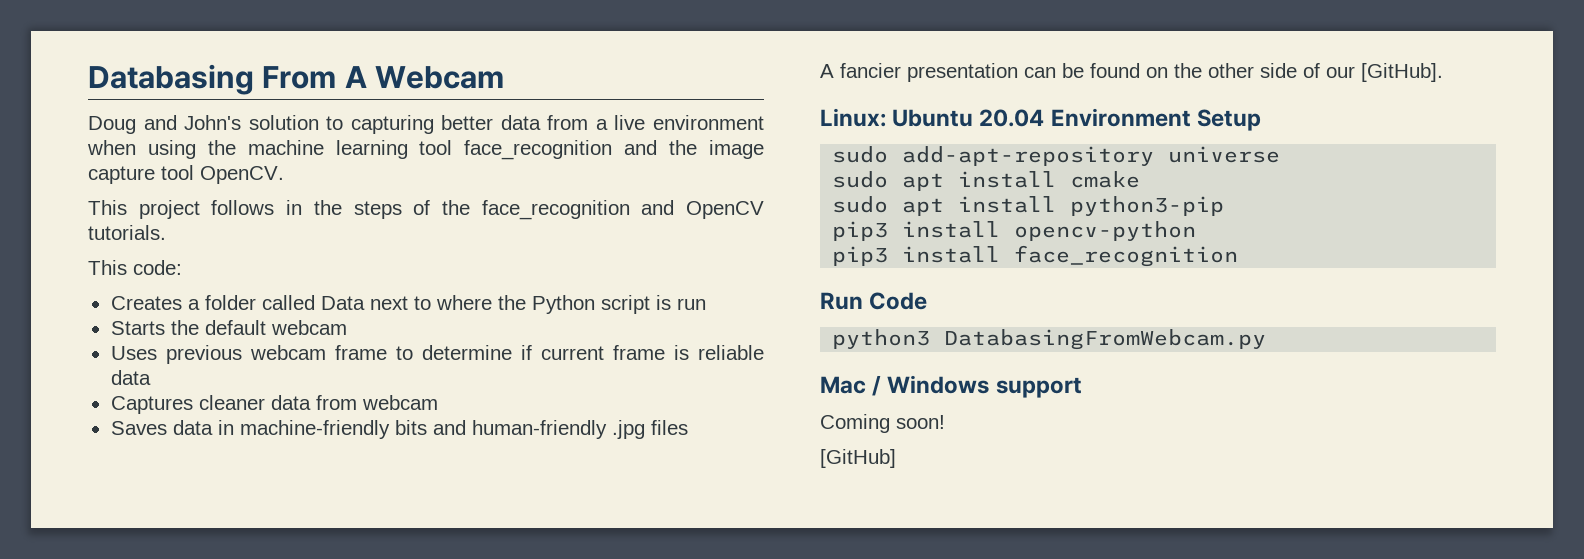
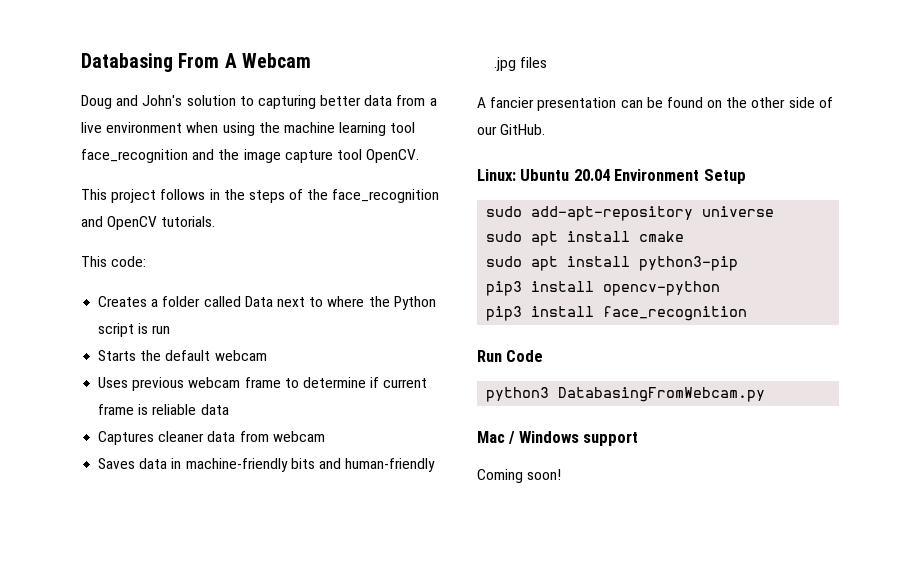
[1361,63,1443,82] [GitHub]. -> [500,124,546,135] GitHub.
[820,449,896,468] // [GitHub] -> (562, 474) none

